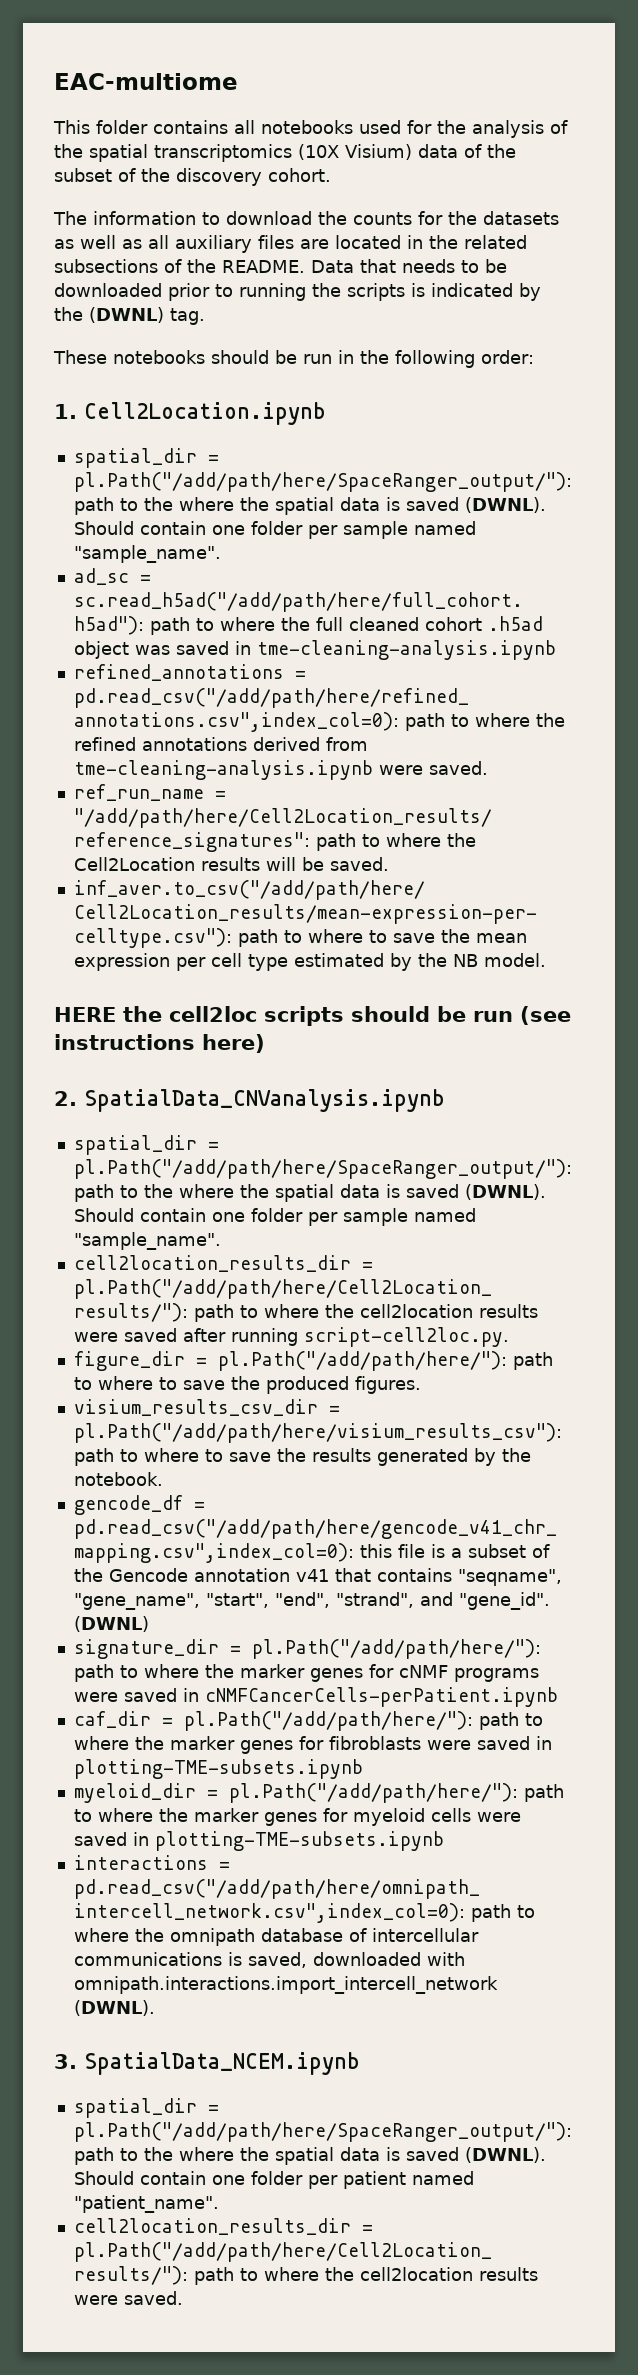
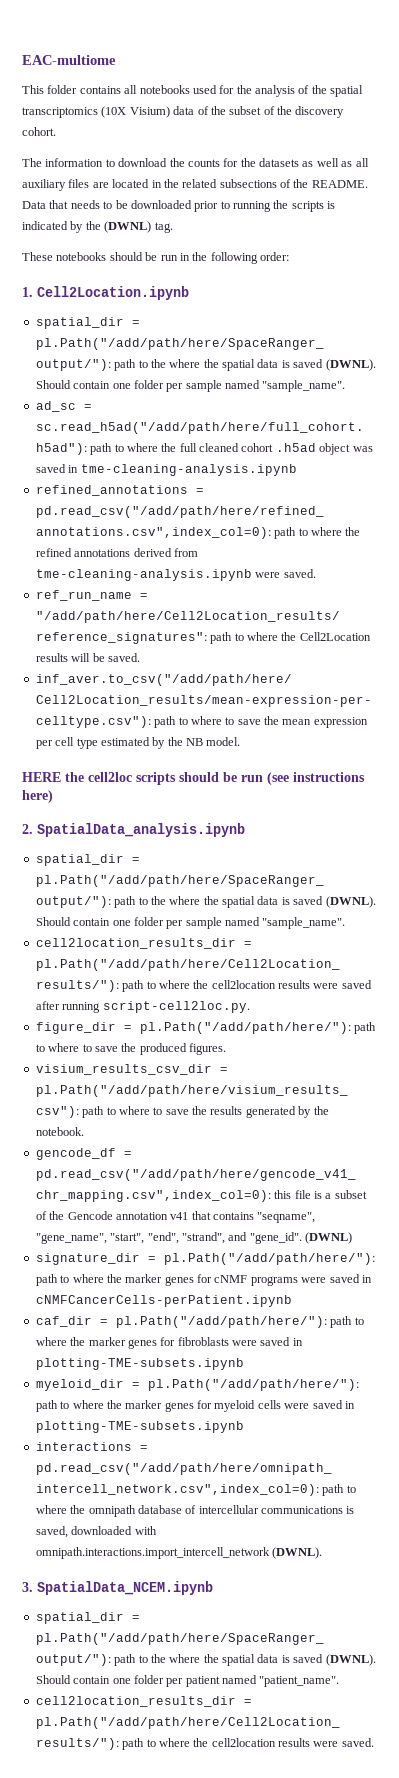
[84,1089,445,1112] SpatialData_CNVanalysis.ipynb -> [37,823,245,837] SpatialData_analysis.ipynb

